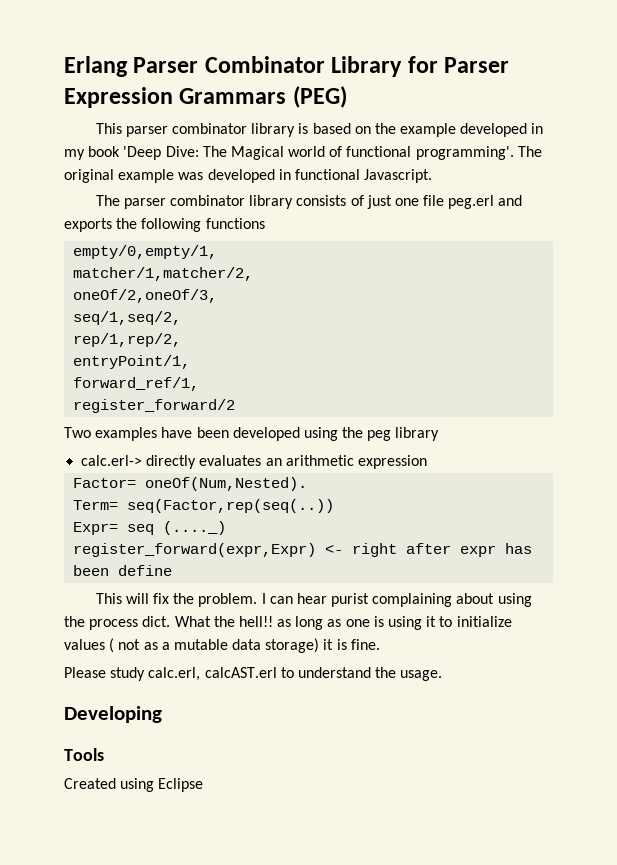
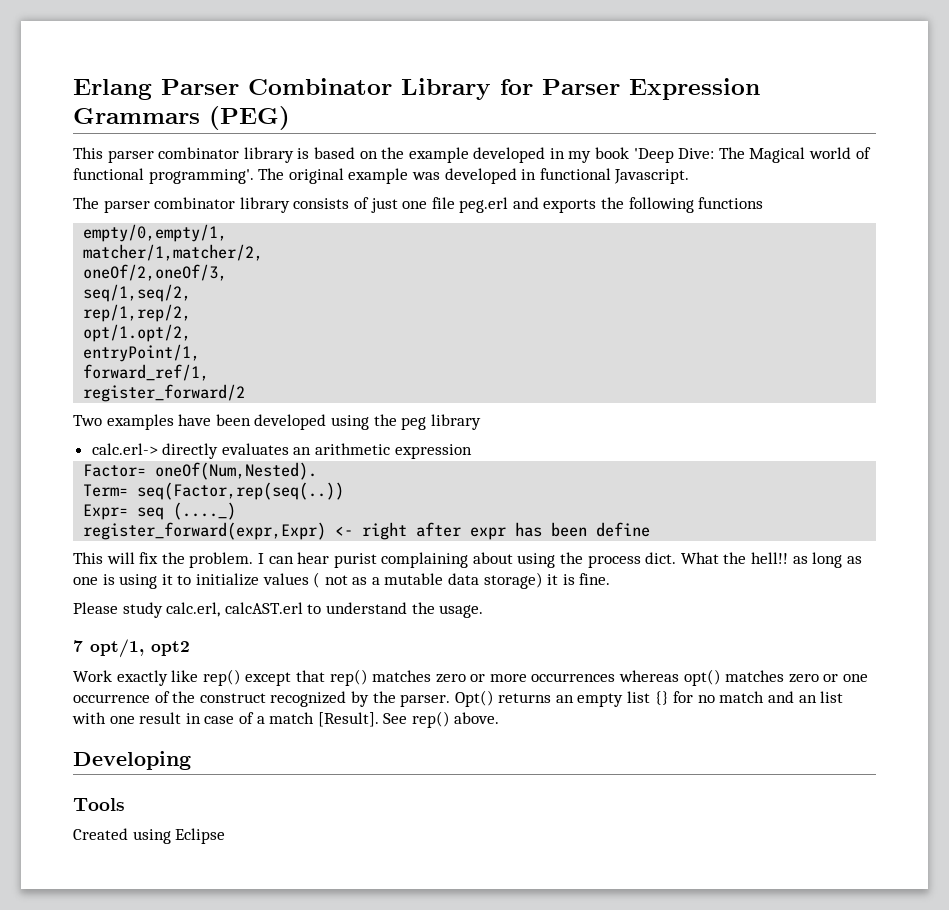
(182, 340) none -> [83,324,192,342] // opt/1.opt/2,
(443, 675) none -> [73,639,190,658] [73,669,869,686] [73,690,844,707] [72,711,500,728] // 7 opt/1, opt2 // Work exactly like rep() except that rep() matches zero or more occurrences whereas opt() matches zero or one occurrence of the construct recognized by the parser. Opt() returns an empty list {} for no match and an list with one result in case of a match [Result]. See rep() above.

